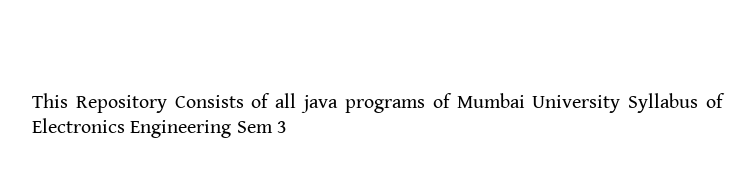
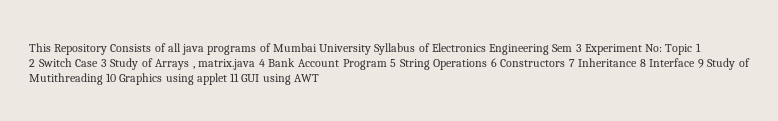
(287, 127) none -> [584,43,701,55] [29,58,750,70] [29,73,319,85] Experiment No: Topic 1 // 2 Switch Case 3 Study of Arrays , matrix.java 4 Bank Account Program 5 String Operations 6 Constructors 7 Inheritance 8 Interface 9 Study of Mutithreading 10 Graphics using applet 11 GUI using AWT

